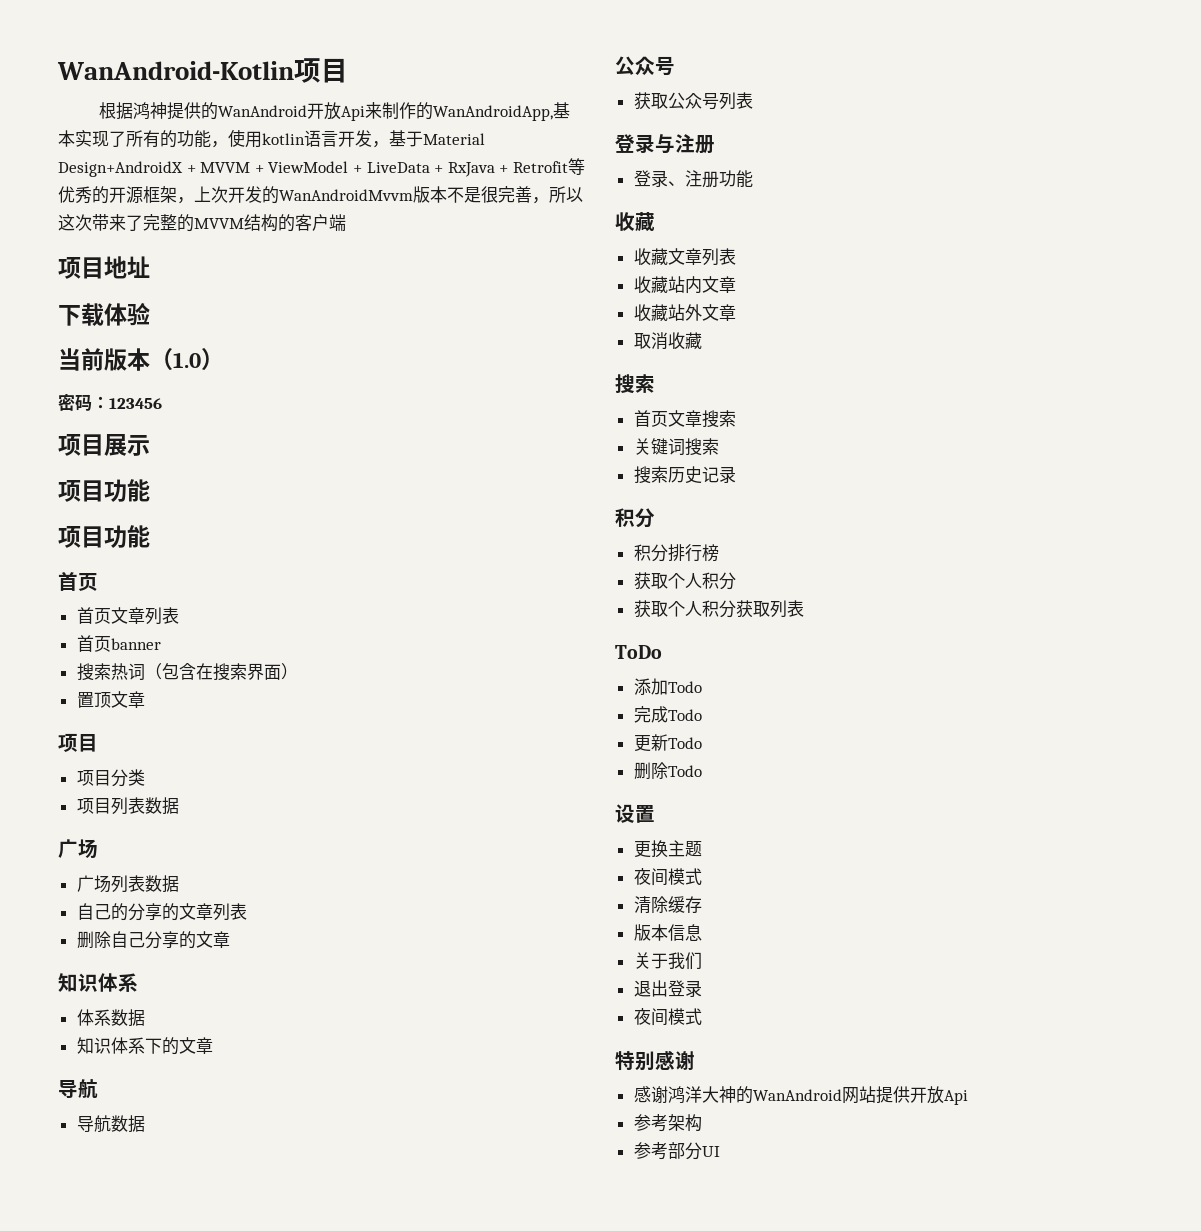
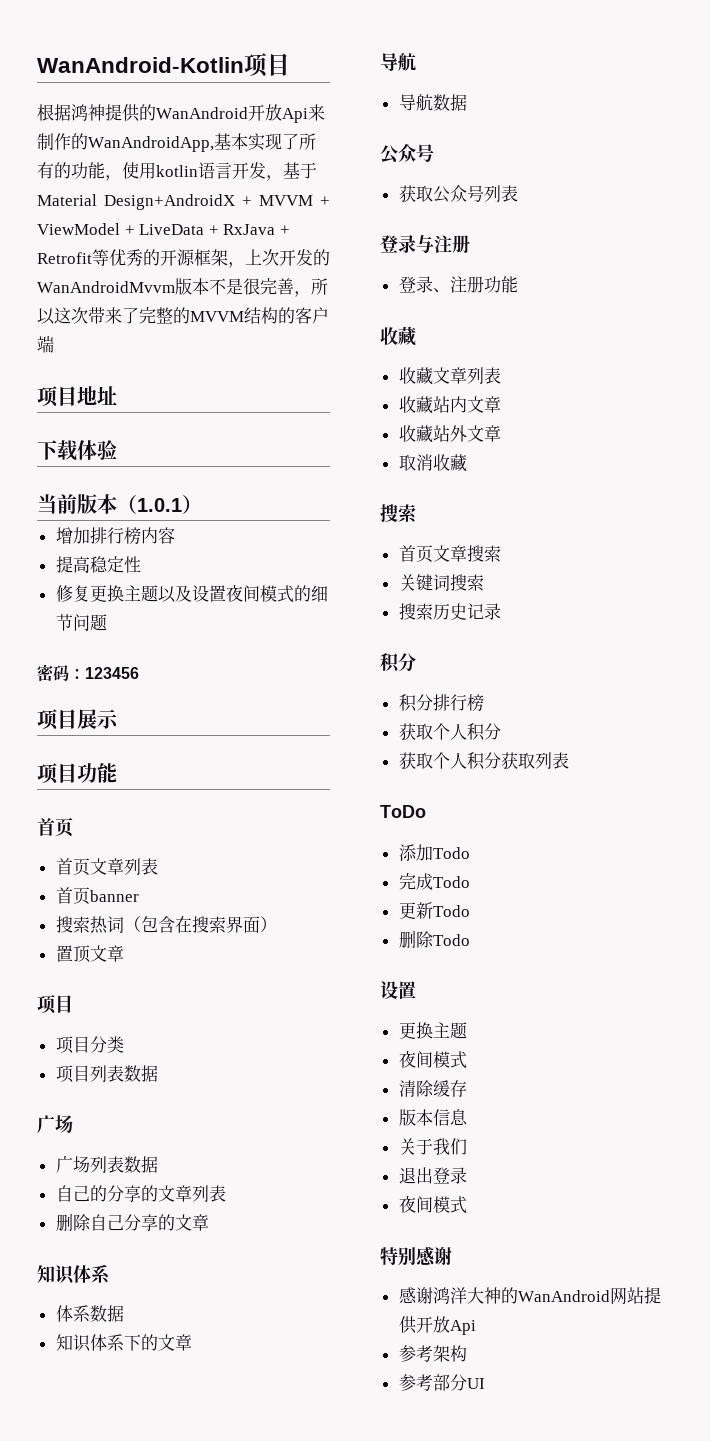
[173,348,224,371] 1.0） -> [137,495,202,514] [55,527,175,545] [55,556,141,573] [55,585,328,603] [55,614,107,631] 1.0.1） // 增加排行榜内容 // 提高稳定性 // 修复更换主题以及设置夜间模式的细节问题
[58,525,150,548] // 项目功能 -> (117, 773) none

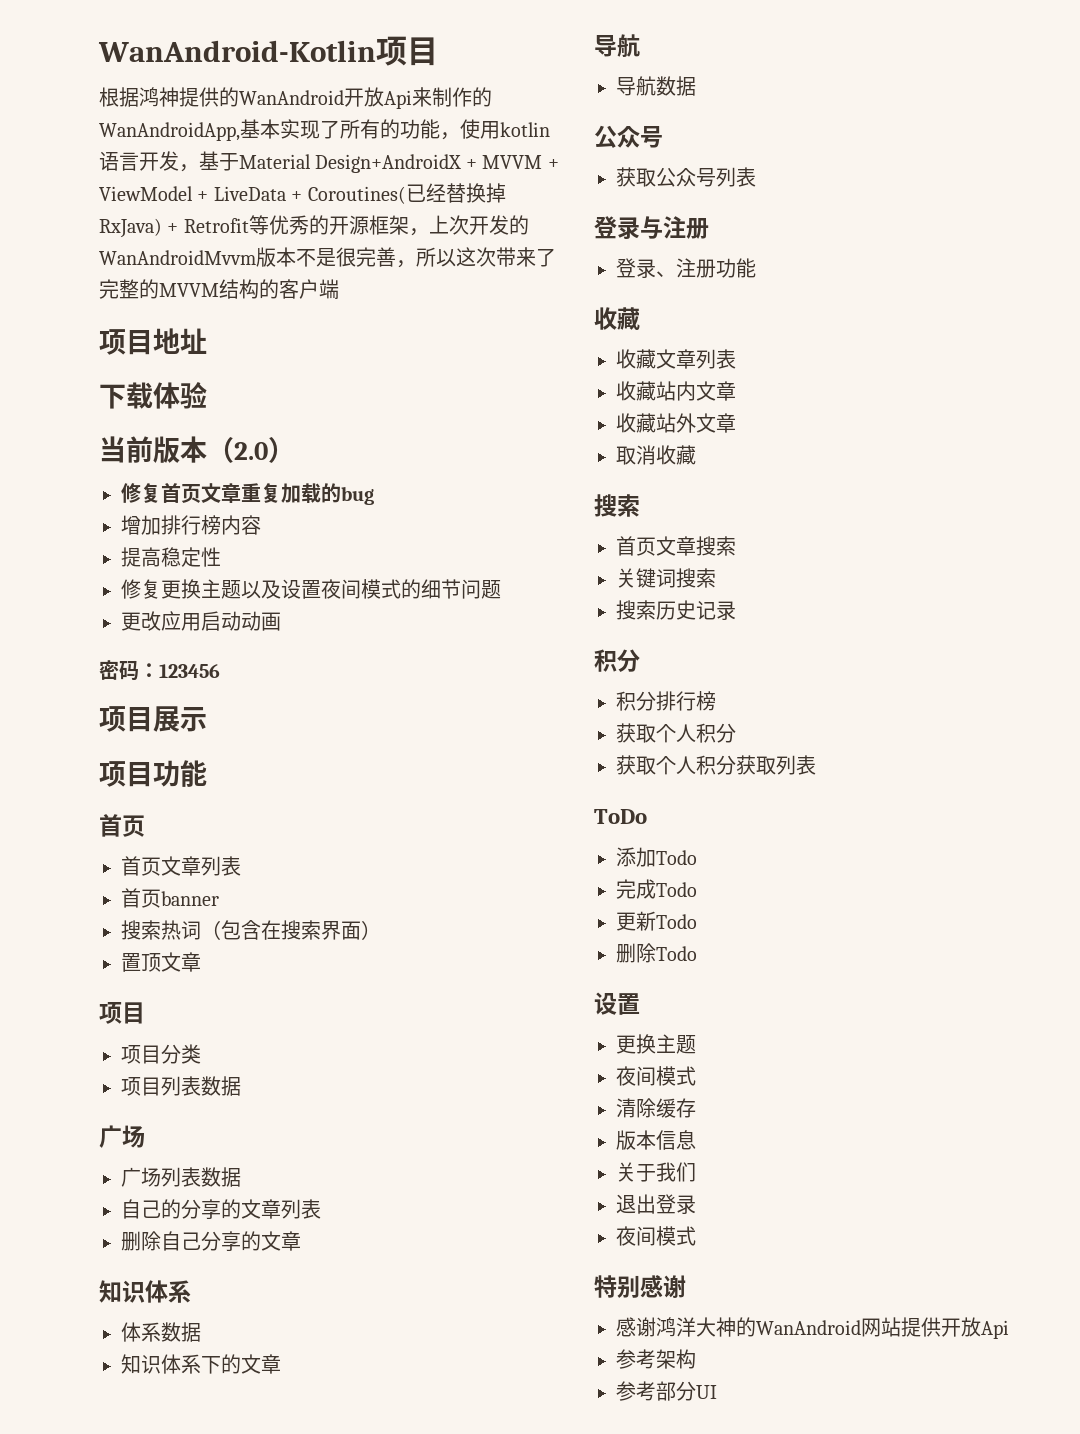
[223,224,276,235] RxJava -> [307,183,506,204] [99,218,162,238] Coroutines(已经替换掉RxJava)
[137,495,202,514] 1.0.1） -> [234,437,295,463] [121,483,374,505] 2.0） // 修复首页文章重复加载的bug
(107, 622) none -> [121,611,281,631] // 更改应用启动动画

